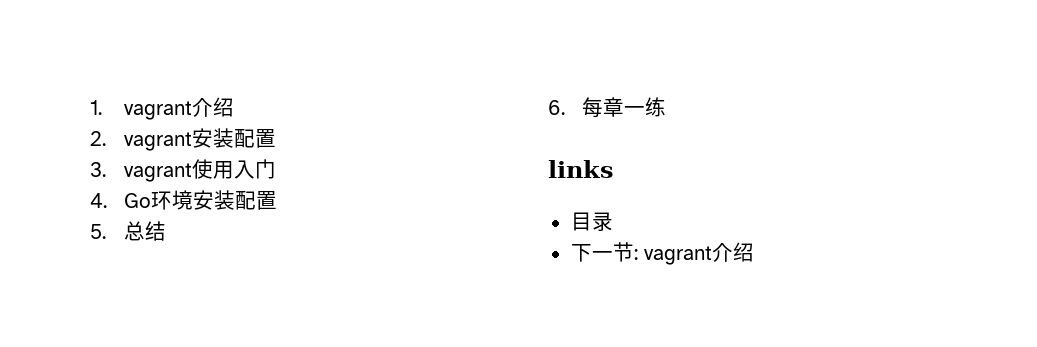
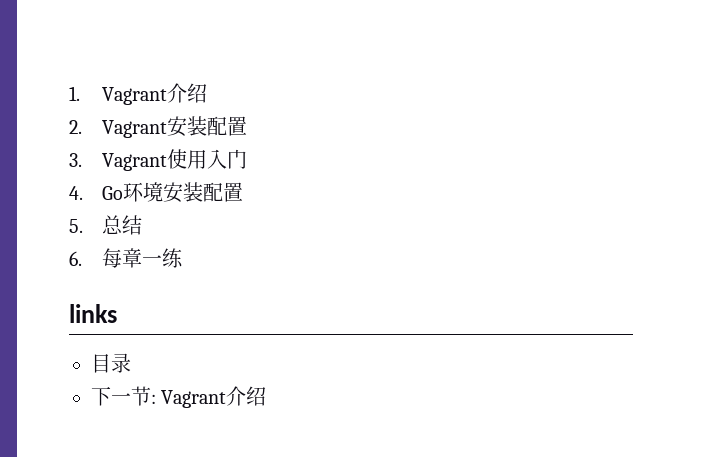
[124,101,193,120] vagrant -> [101,87,167,105] Vagrant
[124,132,193,151] vagrant -> [101,120,167,138] Vagrant
[124,163,193,182] vagrant -> [101,153,167,171] Vagrant
[643,246,712,265] vagrant -> [161,390,227,408] Vagrant

